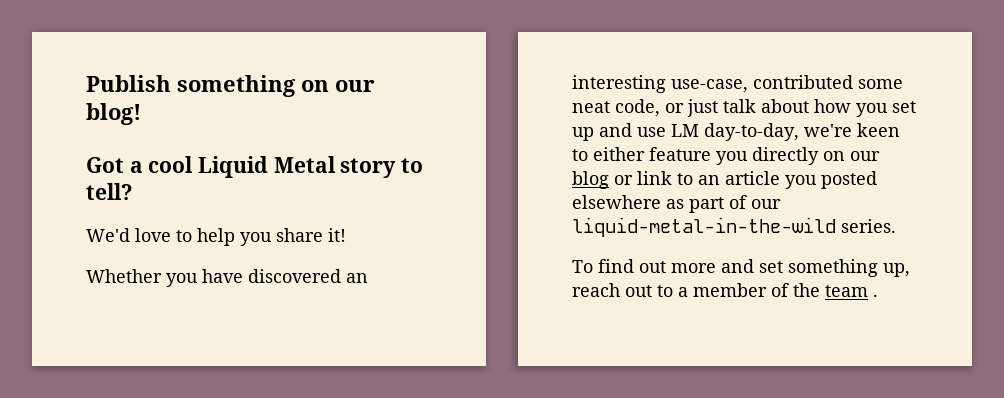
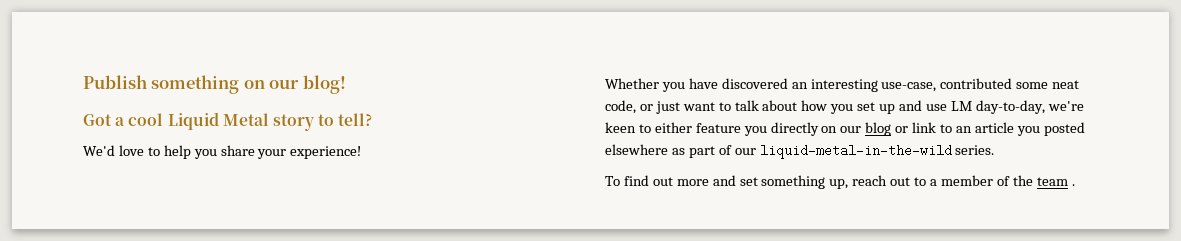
[328,228,346,242] it! -> [257,146,362,159] your experience!
(718, 108) none -> [682,102,731,111] want to

